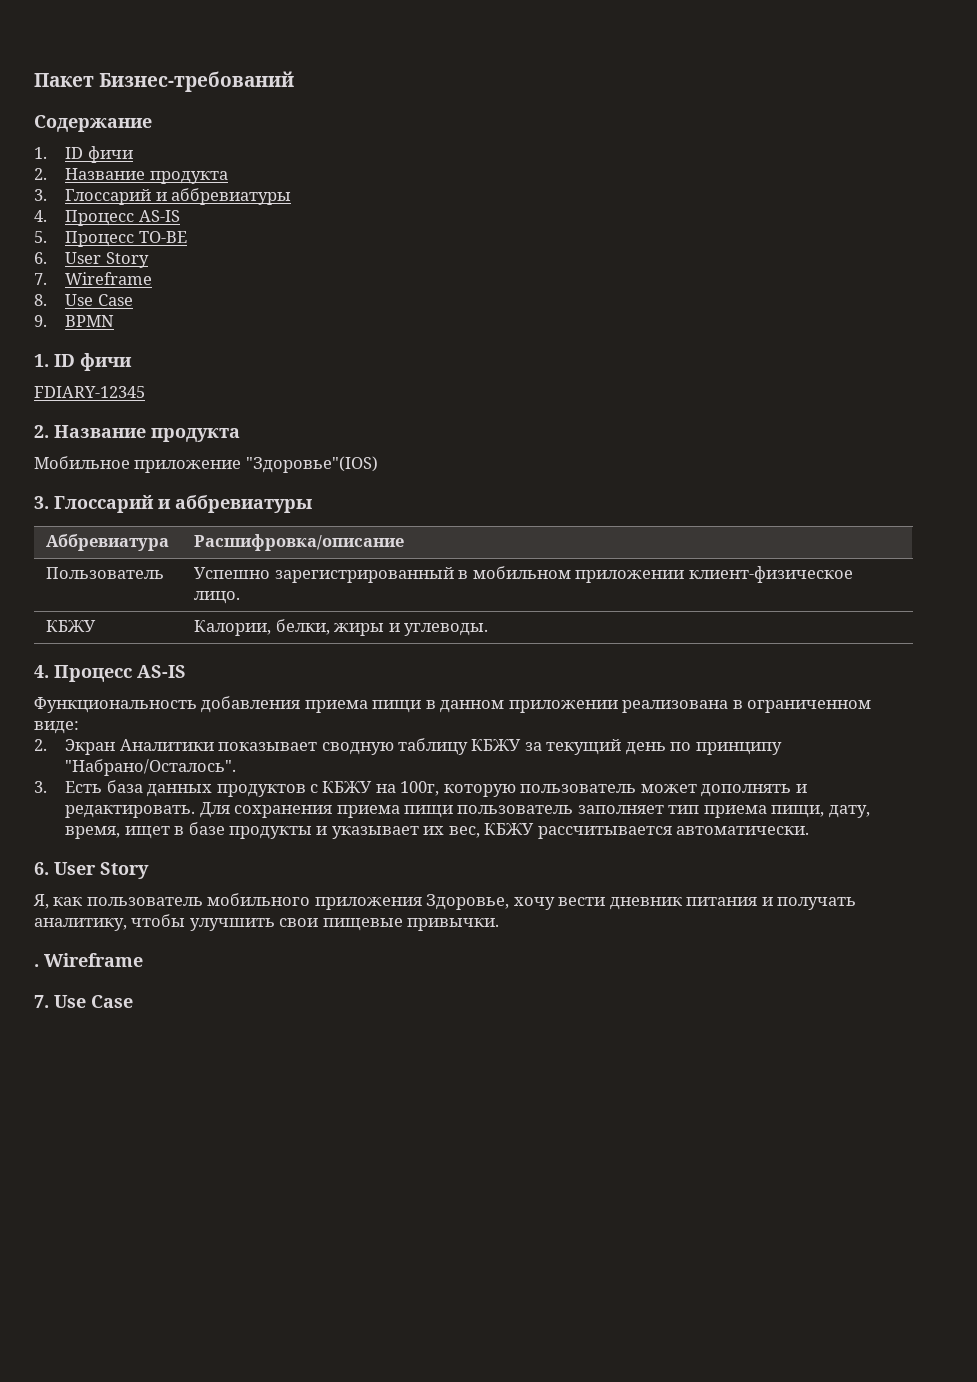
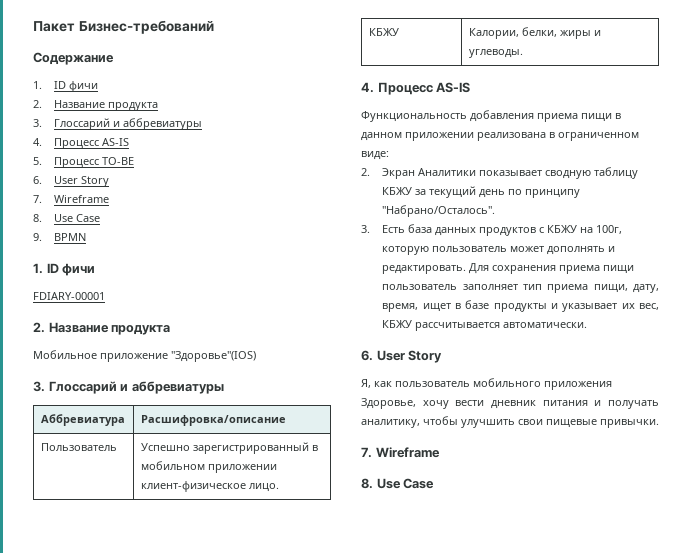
[34,386,145,398] FDIARY-12345 -> [33,292,105,300] FDIARY-00001
[34,953,143,967] [34,995,49,1008] . Wireframe // 7. -> [361,447,440,458] [361,478,373,489] 7. Wireframe // 8.

